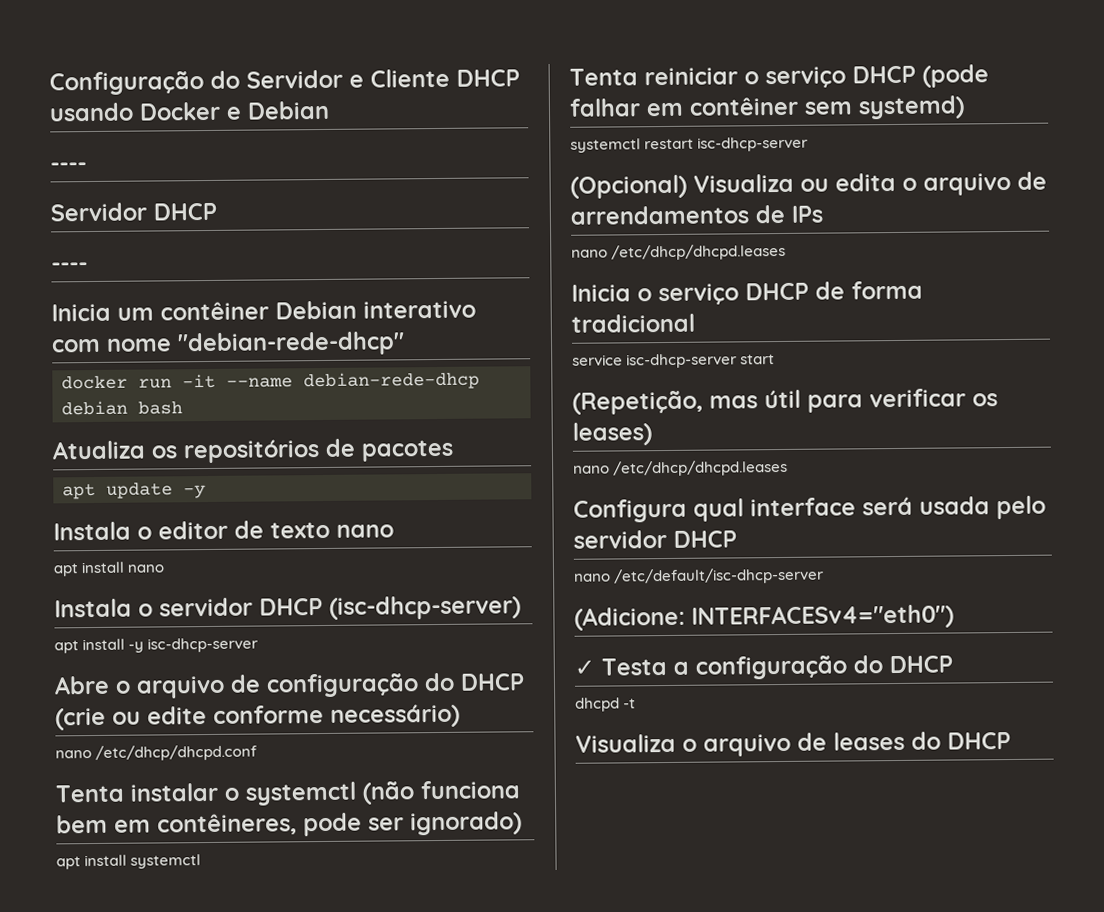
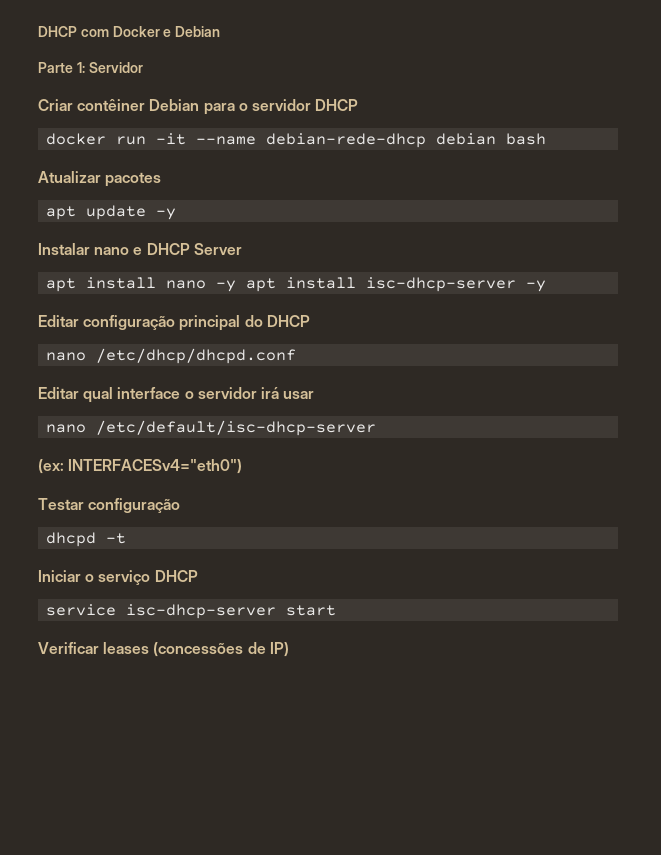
[49,68,520,96] [49,100,330,122] [50,162,87,172] [50,202,217,222] [51,262,88,272] [51,300,476,322] [51,331,405,357] Configuração do Servidor e Cliente DHCP usando Docker e Debian // ---- // Servidor DHCP // ---- // Inicia um contêiner Debian interativo com nome "debian-rede-dhcp" -> [38,26,221,37] [38,62,143,73] [38,99,359,115] DHCP com Docker e Debian // Parte 1: Servidor // Criar contêiner Debian para o servidor DHCP
[52,438,355,464] Atualiza os repositórios de -> [38,171,101,183] Atualizar
[53,520,394,541] [53,561,166,577] [54,595,521,620] [54,637,259,654] [54,672,525,699] [55,703,460,731] [55,744,258,761] [55,780,520,806] [56,811,522,837] [56,854,202,870] [569,64,989,89] [569,95,965,120] [570,136,809,153] [570,171,1047,199] [570,204,823,225] [571,243,787,261] [571,280,923,306] [571,313,695,333] [572,353,776,369] [572,388,998,415] [572,422,652,446] [573,459,789,477] [573,495,1046,523] [573,530,737,549] [574,567,825,585] [574,604,954,631] [574,655,953,680] [575,697,637,712] [575,731,1011,757] Instala o editor de texto nano // apt install nano // Instala o servidor DHCP (isc-dhcp-server) // apt install -y isc-dhcp-server // Abre o arquivo de configuração do DHCP (crie ou edite conforme necessário) // nano /etc/dhcp/dhcpd.conf // Tenta instalar o systemctl (não funciona bem em contêineres, pode ser ignorado) // apt install systemctl // Tenta reiniciar o serviço DHCP (pode falhar em contêiner sem systemd) // systemctl restart isc-dhcp-server // (Opcional) Visualiza ou edita o arquivo de arrendamentos de IPs // nano /etc/dhcp/dhcpd.leases // Inicia o serviço DHCP de forma tradicional // service isc-dhcp-server start // (Repetição, mas útil para verificar os leases) // nano /etc/dhcp/dhcpd.leases // Configura qual interface será usada pelo servidor DHCP // nano /etc/default/isc-dhcp-server // (Adicione: INTERFACESv4="eth0") // ✓ Testa a configuração do DHCP // dhcpd -t // Visualiza o arquivo de leases do DHCP -> [38,243,242,255] [46,277,547,292] [38,315,310,331] [46,348,297,364] [38,387,315,403] [46,420,377,436] [38,459,243,474] [38,498,181,513] [46,532,127,547] [38,570,198,585] [46,604,337,619] [38,642,289,657] Instalar nano e DHCP Server // apt install nano -y apt install isc-dhcp-server -y // Editar configuração principal do DHCP // nano /etc/dhcp/dhcpd.conf // Editar qual interface o servidor irá usar // nano /etc/default/isc-dhcp-server // (ex: INTERFACESv4="eth0") // Testar configuração // dhcpd -t // Iniciar o serviço DHCP // service isc-dhcp-server start // Verificar leases (concessões de IP)

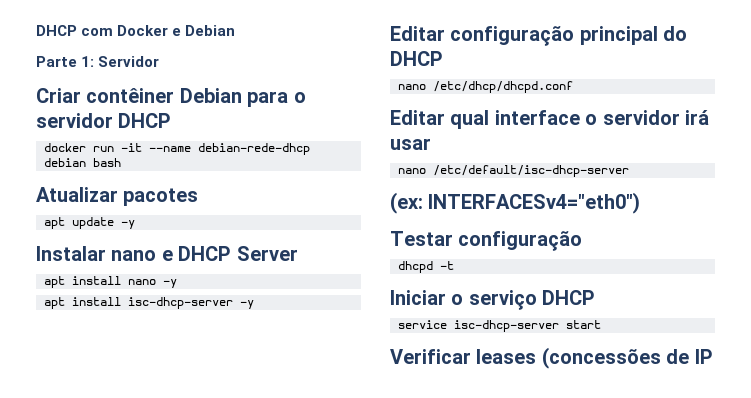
(237, 286) none -> (177, 283) //
[269,642,289,657] IP) -> [694,349,713,364] IP

